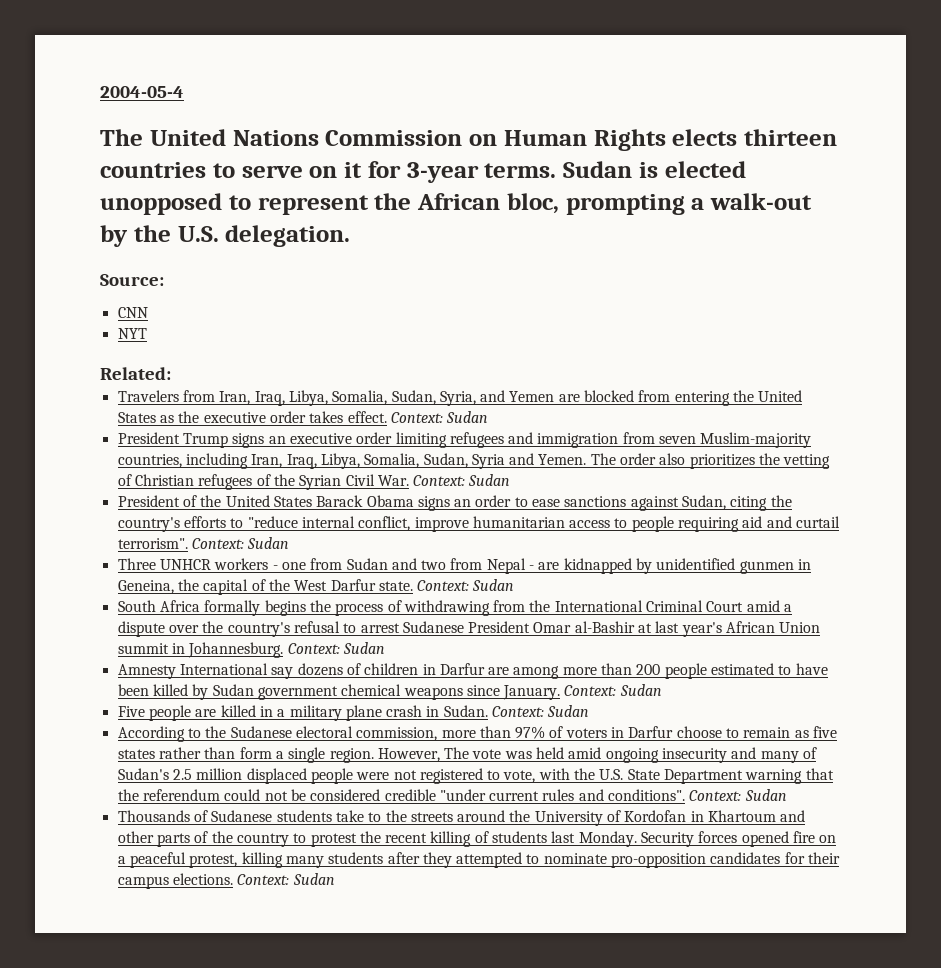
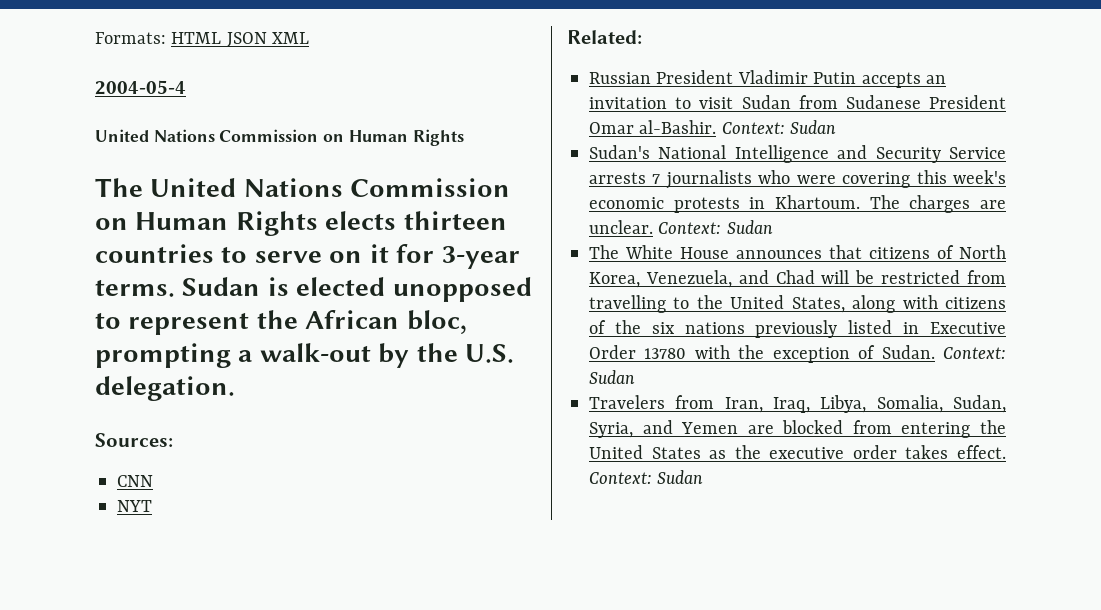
[100,86,184,98] 2004-05-4 -> [95,32,310,47] [95,80,186,95] [95,129,464,146] Formats: HTML JSON XML // 2004-05-4 // United Nations Commission on Human Rights
[100,274,164,286] Source: -> [95,433,173,447] Sources:
(171, 373) none -> [589,70,946,88] [589,95,1006,109] [589,120,837,134] [589,145,1006,163] [589,170,1006,189] [589,195,1006,213] [589,220,773,234] [589,245,1006,259] [589,270,1006,288] [589,295,1006,313] [589,320,1006,338] [589,345,1006,363] [589,370,635,384] // Russian President Vladimir Putin accepts an invitation to visit Sudan from Sudanese President Omar al-Bashir. Context: Sudan // Sudan's National Intelligence and Security Service arrests 7 journalists who were covering this week's economic protests in Khartoum. The charges are unclear. Context: Sudan // The White House announces that citizens of North Korea, Venezuela, and Chad will be restricted from travelling to the United States, along with citizens of the six nations previously listed in Executive Order 13780 with the exception of Sudan. Context: Sudan
[117,432,812,448] [117,453,831,469] [117,474,511,490] [117,495,792,511] [117,516,841,532] [117,537,290,549] [117,558,812,574] [117,579,515,595] [117,600,793,616] [117,621,821,637] [117,642,385,658] [117,663,828,679] [117,684,662,700] [117,705,590,721] [117,726,838,742] [117,747,818,763] [117,768,834,784] [117,789,787,801] [117,810,806,826] [117,831,837,847] [117,852,841,868] [117,873,335,889] // President Trump signs an executive order limiting refugees and immigration from seven Muslim-majority countries, including Iran, Iraq, Libya, Somalia, Sudan, Syria and Yemen. The order also prioritizes the vetting of Christian refugees of the Syrian Civil War. Context: Sudan // President of the United States Barack Obama signs an order to ease sanctions against Sudan, citing the country's efforts to "reduce internal conflict, improve humanitarian access to people requiring aid and curtail terrorism". Context: Sudan // Three UNHCR workers - one from Sudan and two from Nepal - are kidnapped by unidentified gunmen in Geneina, the capital of the West Darfur state. Context: Sudan // South Africa formally begins the process of withdrawing from the International Criminal Court amid a dispute over the country's refusal to arrest Sudanese President Omar al-Bashir at last year's African Union summit in Johannesburg. Context: Sudan // Amnesty International say dozens of children in Darfur are among more than 200 people estimated to have been killed by Sudan government chemical weapons since January. Context: Sudan // Five people are killed in a military plane crash in Sudan. Context: Sudan // According to the Sudanese electoral commission, more than 97% of voters in Darfur choose to remain as five states rather than form a single region. However, The vote was held amid ongoing insecurity and many of Sudan's 2.5 million displaced people were not registered to vote, with the U.S. State Department warning that the referendum could not be considered credible "under current rules and conditions". Context: Sudan // Thousands of Sudanese students take to the streets around the University of Kordofan in Khartoum and other parts of the country to protest the recent killing of students last Monday. Security forces opened fire on a peaceful protest, killing many students after they attempted to nominate pro-opposition candidates for their campus elections. Context: Sudan -> (704, 477) none

